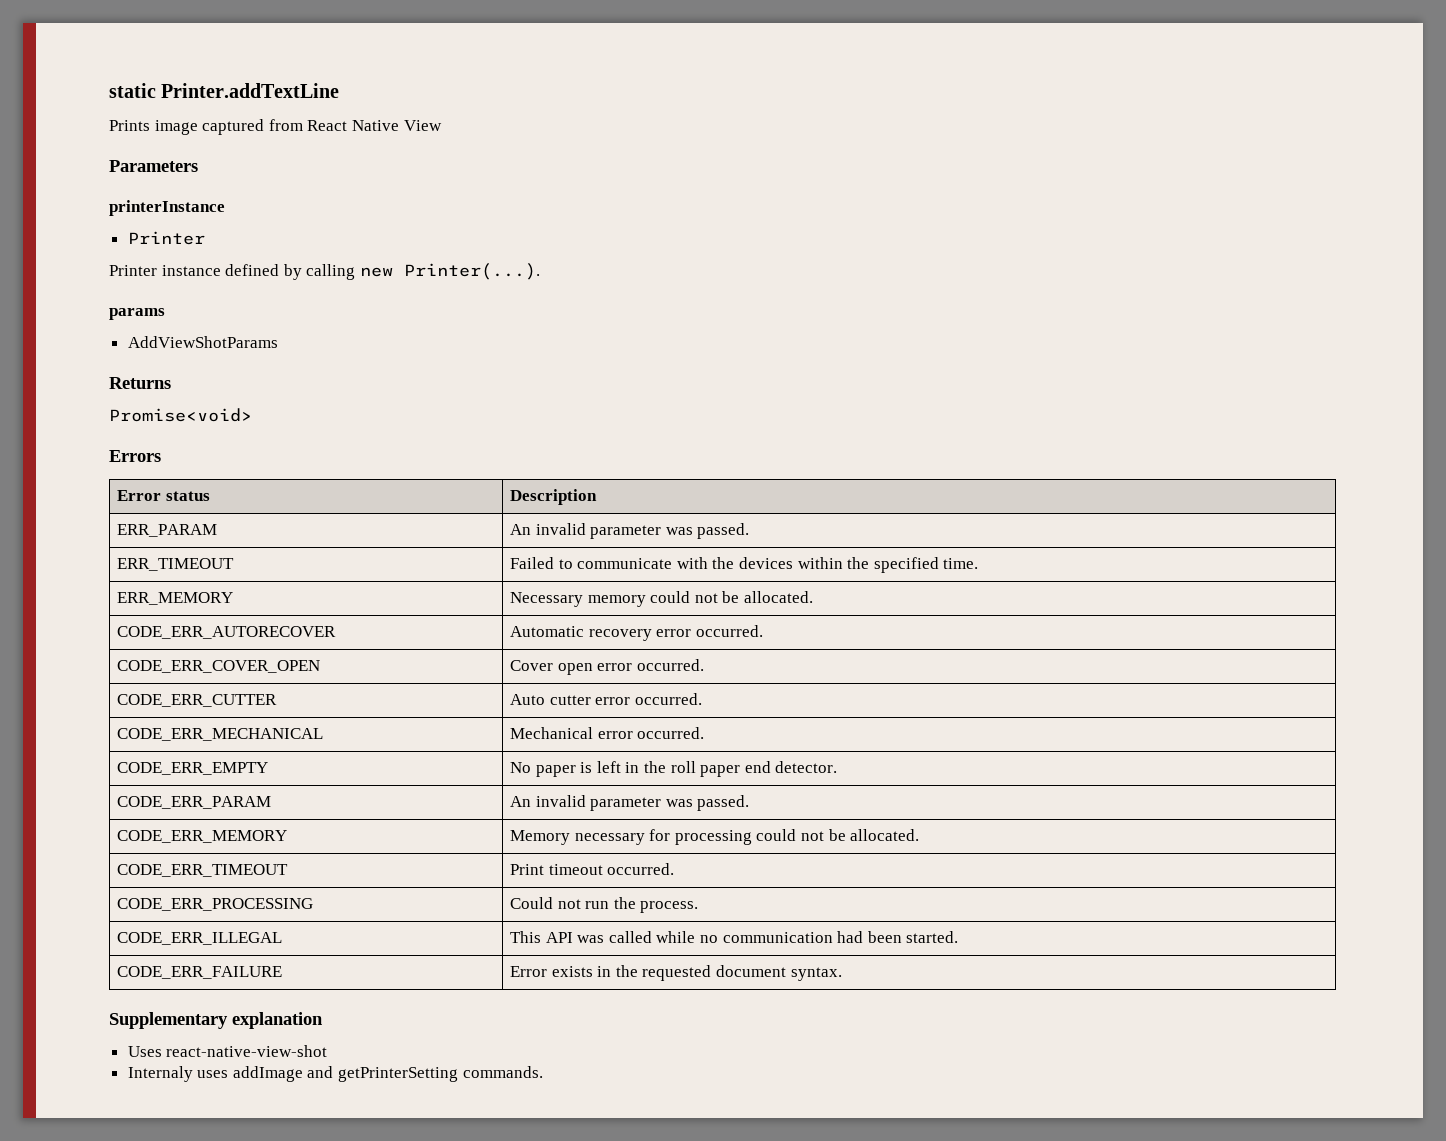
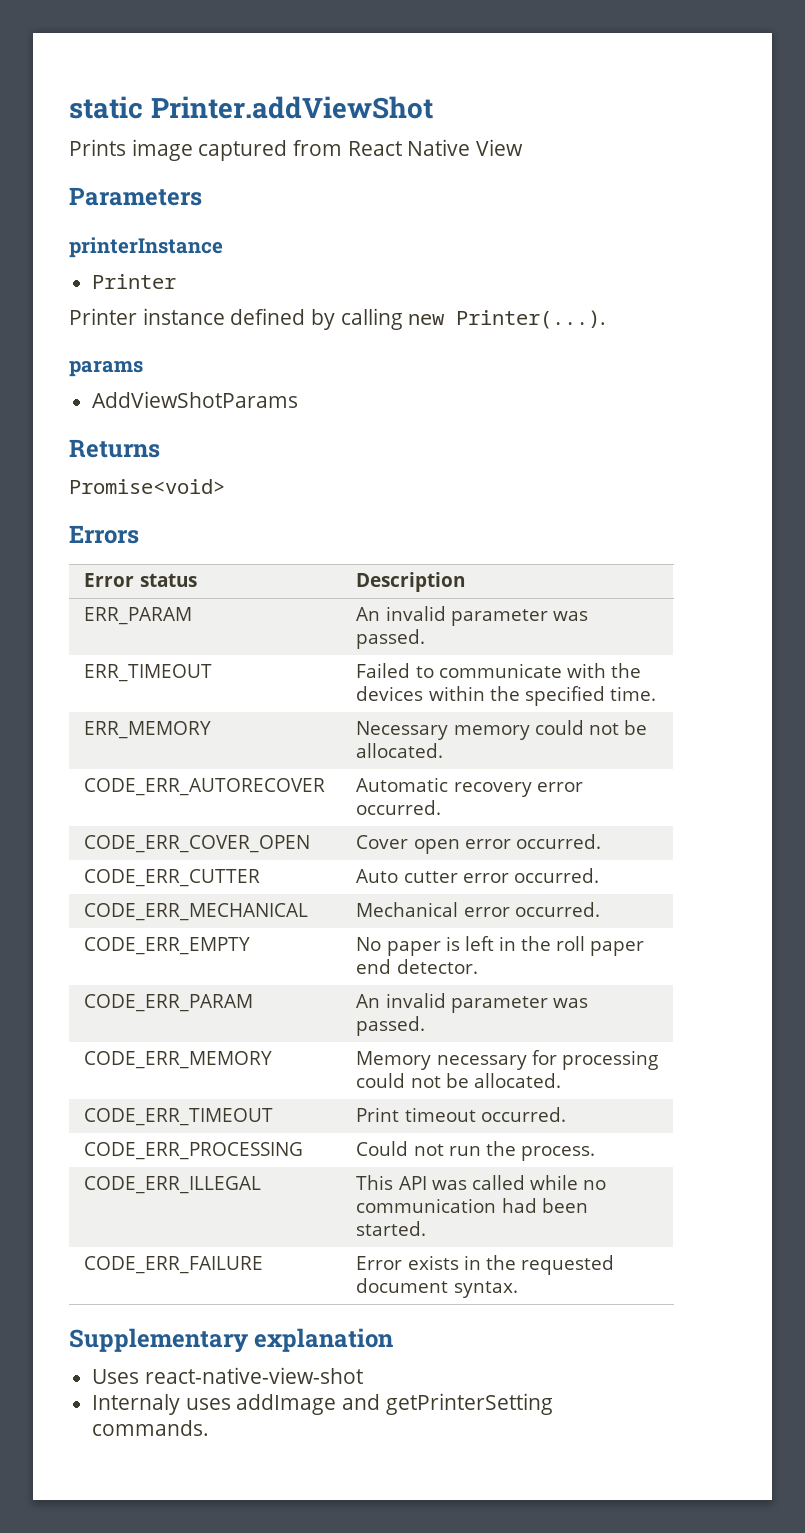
[161,83,340,98] Printer.addTextLine -> [150,96,433,119] Printer.addViewShot

